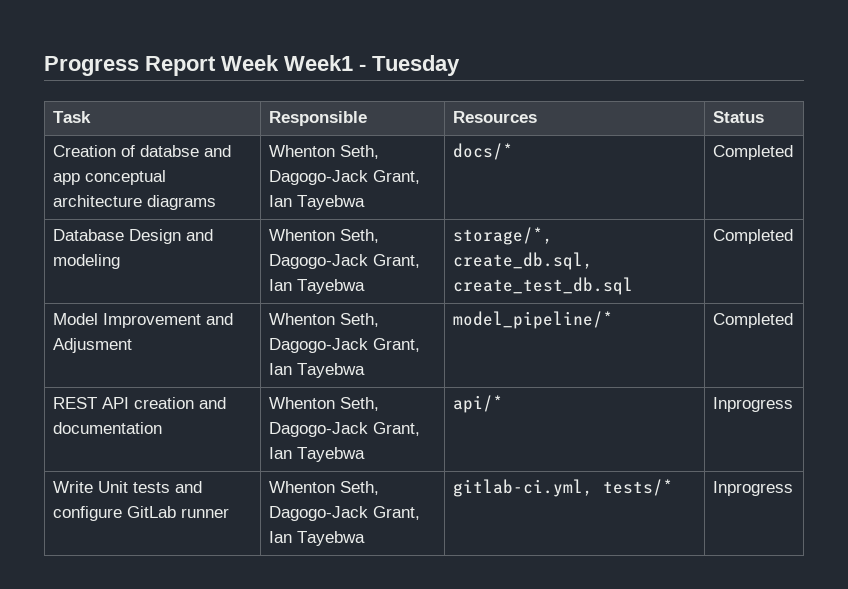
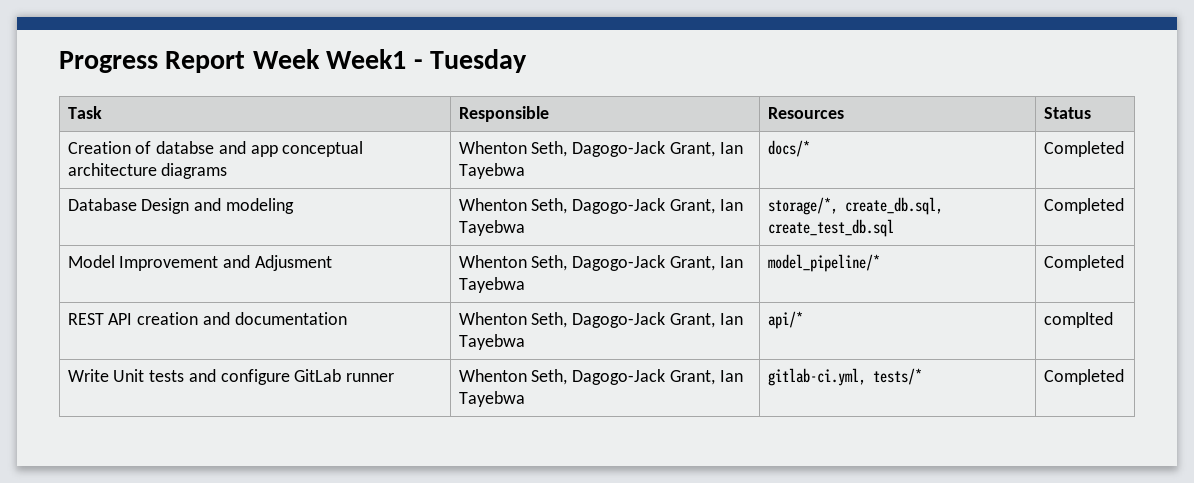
[712,397,793,412] Inprogress -> [1043,312,1113,328] complted
[712,481,793,496] Inprogress -> [1043,369,1124,385] Completed

